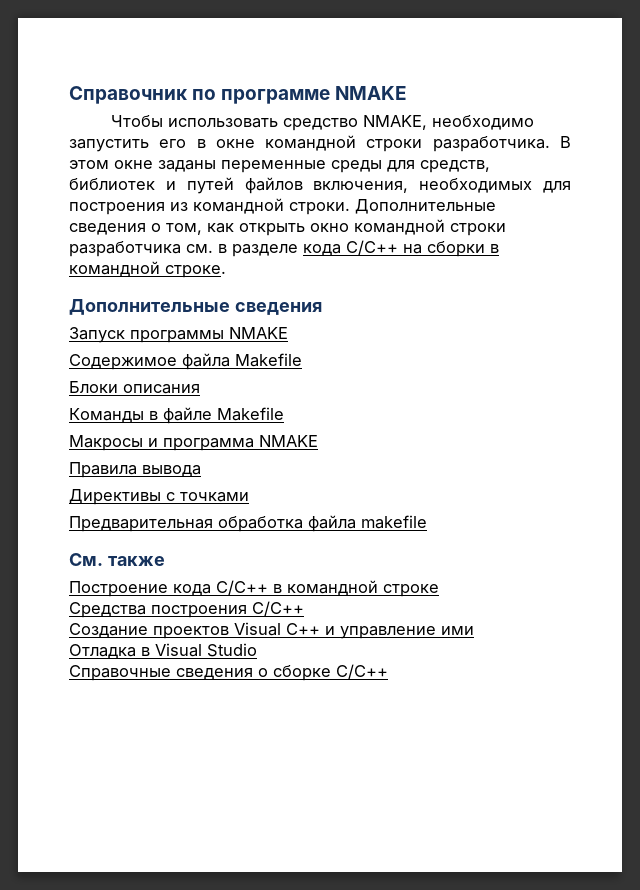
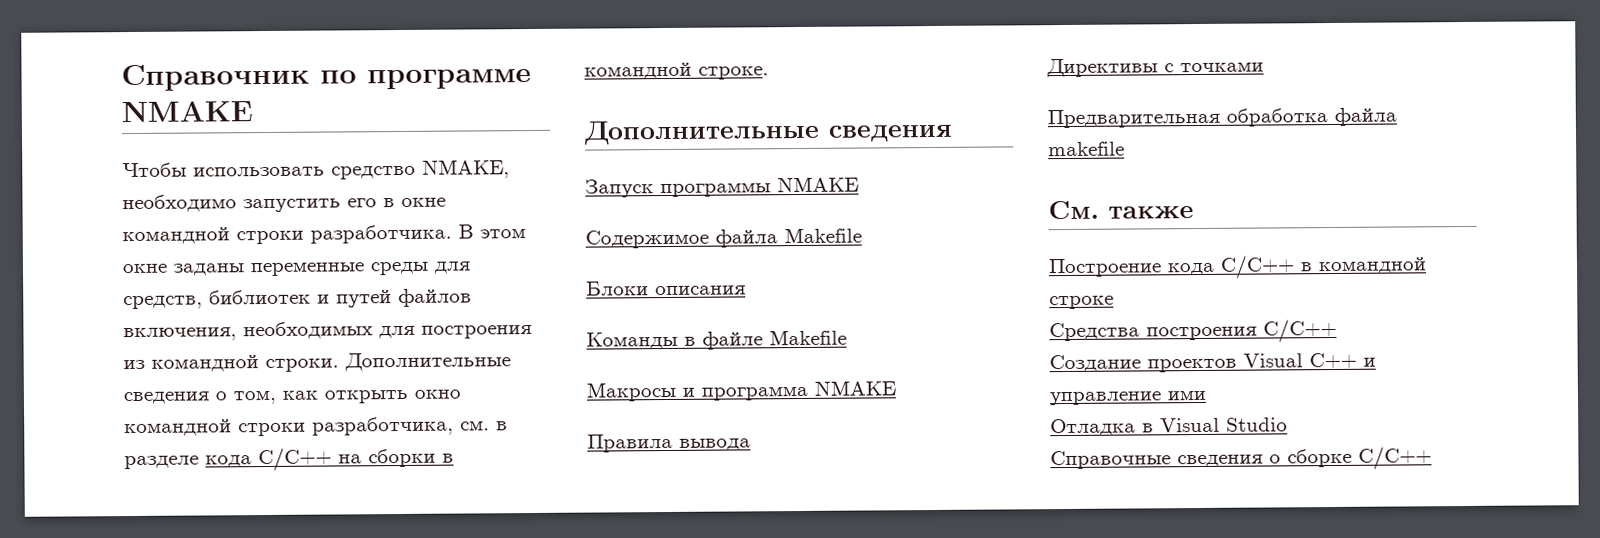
[69,241,181,257] разработчика -> [312,416,454,436] разработчика,

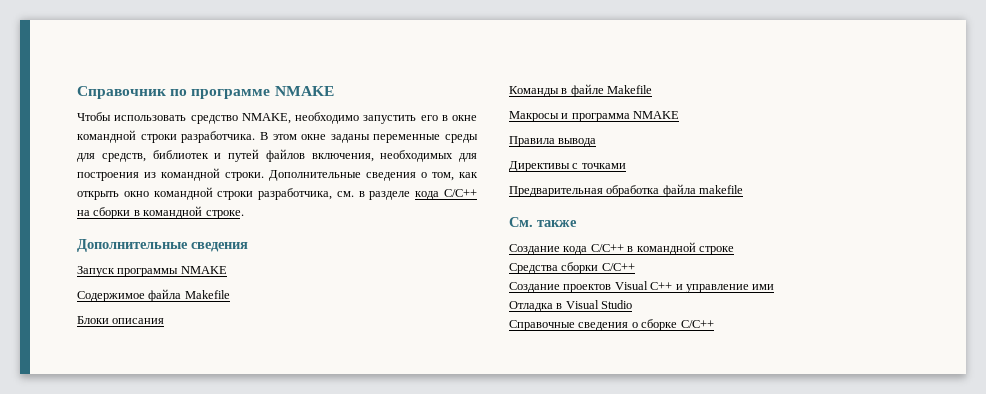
[1048,258,1162,278] Построение -> [509,244,560,255] Создание
[1146,326,1257,341] построения -> [561,262,599,274] сборки

